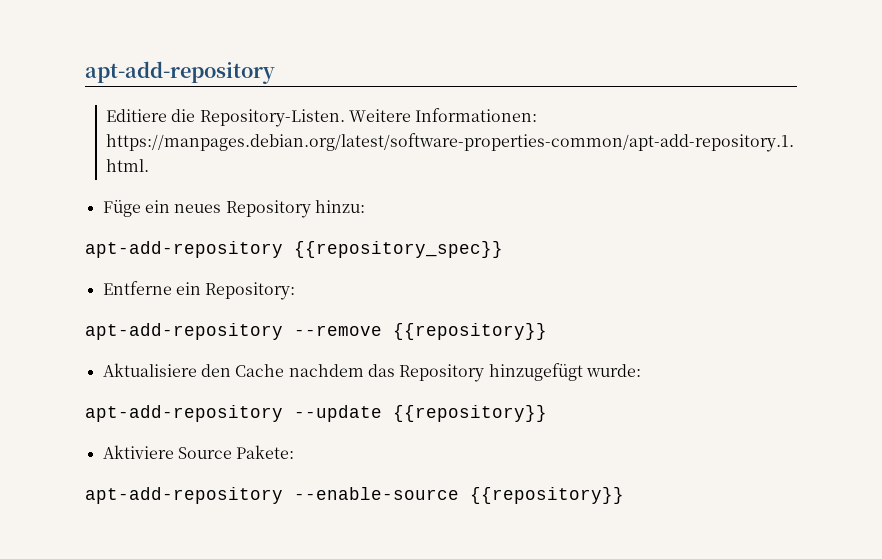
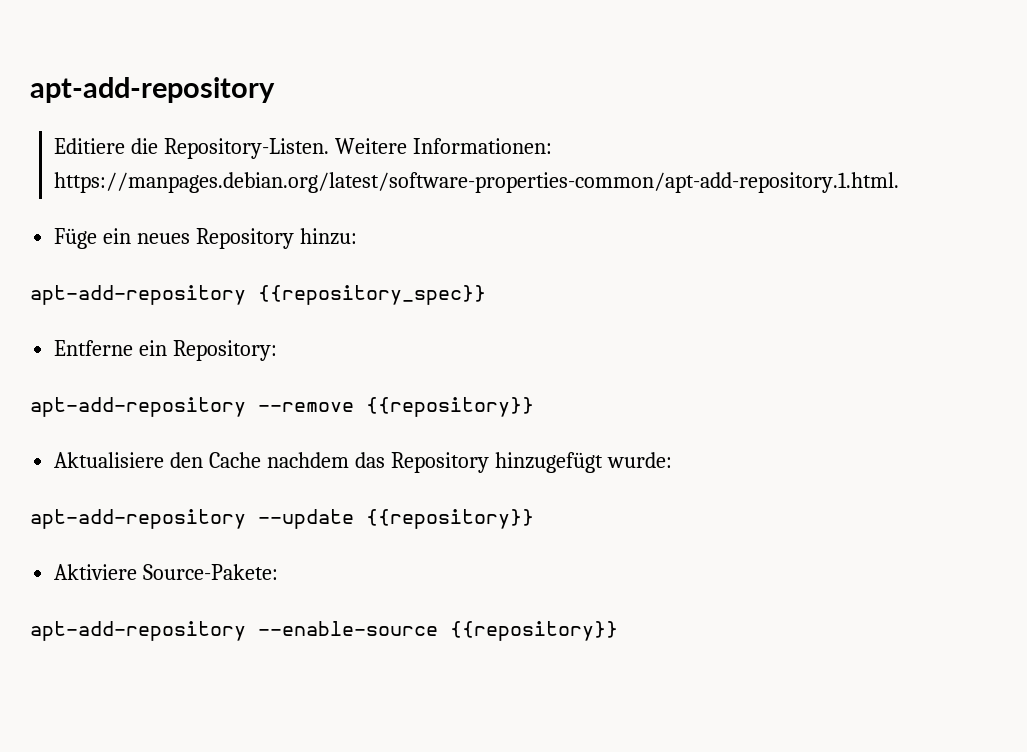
[177,445,295,459] Source Pakete: -> [143,564,279,580] Source-Pakete:

